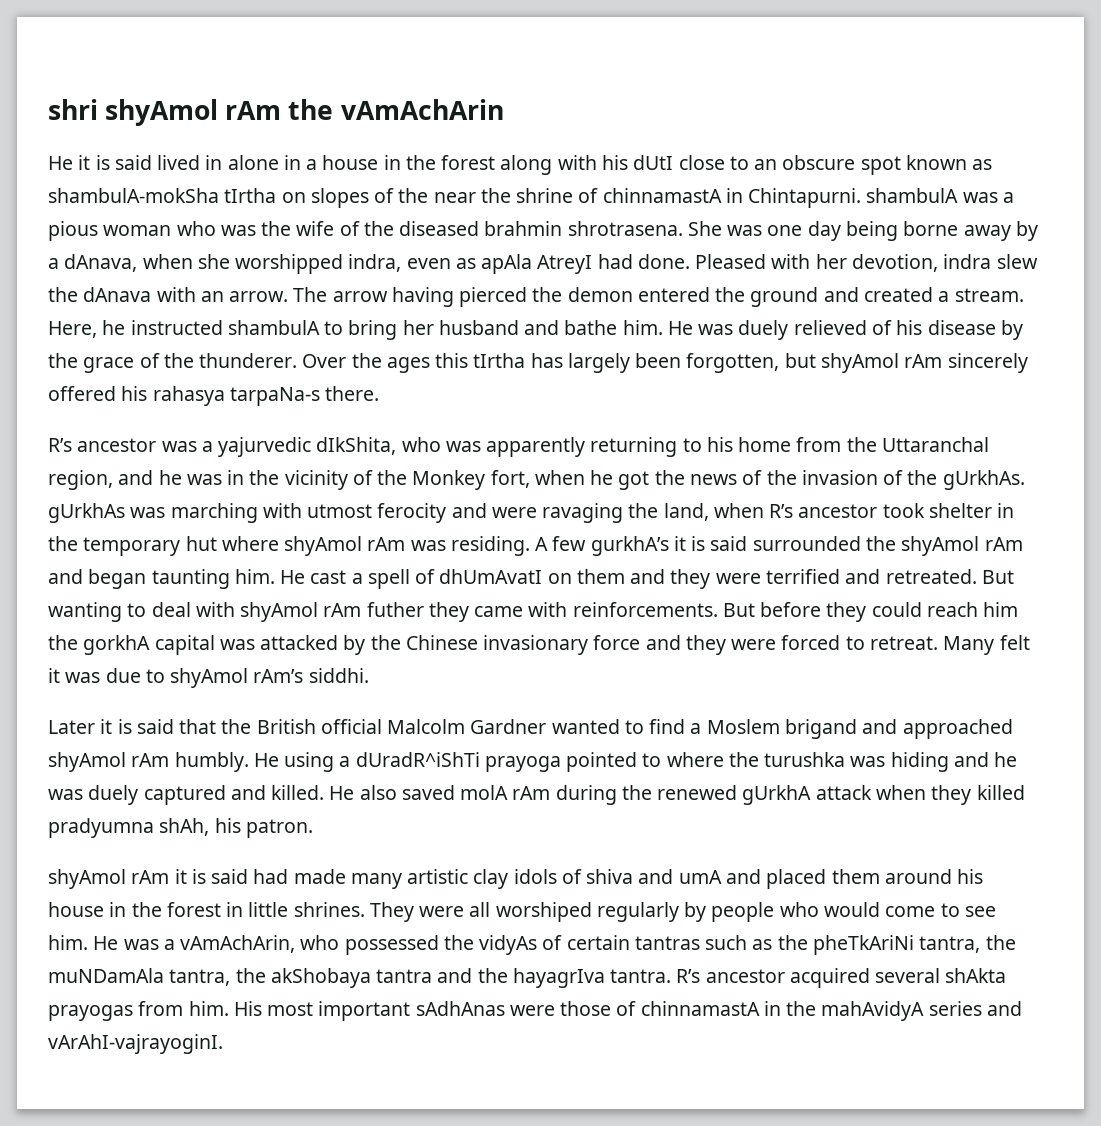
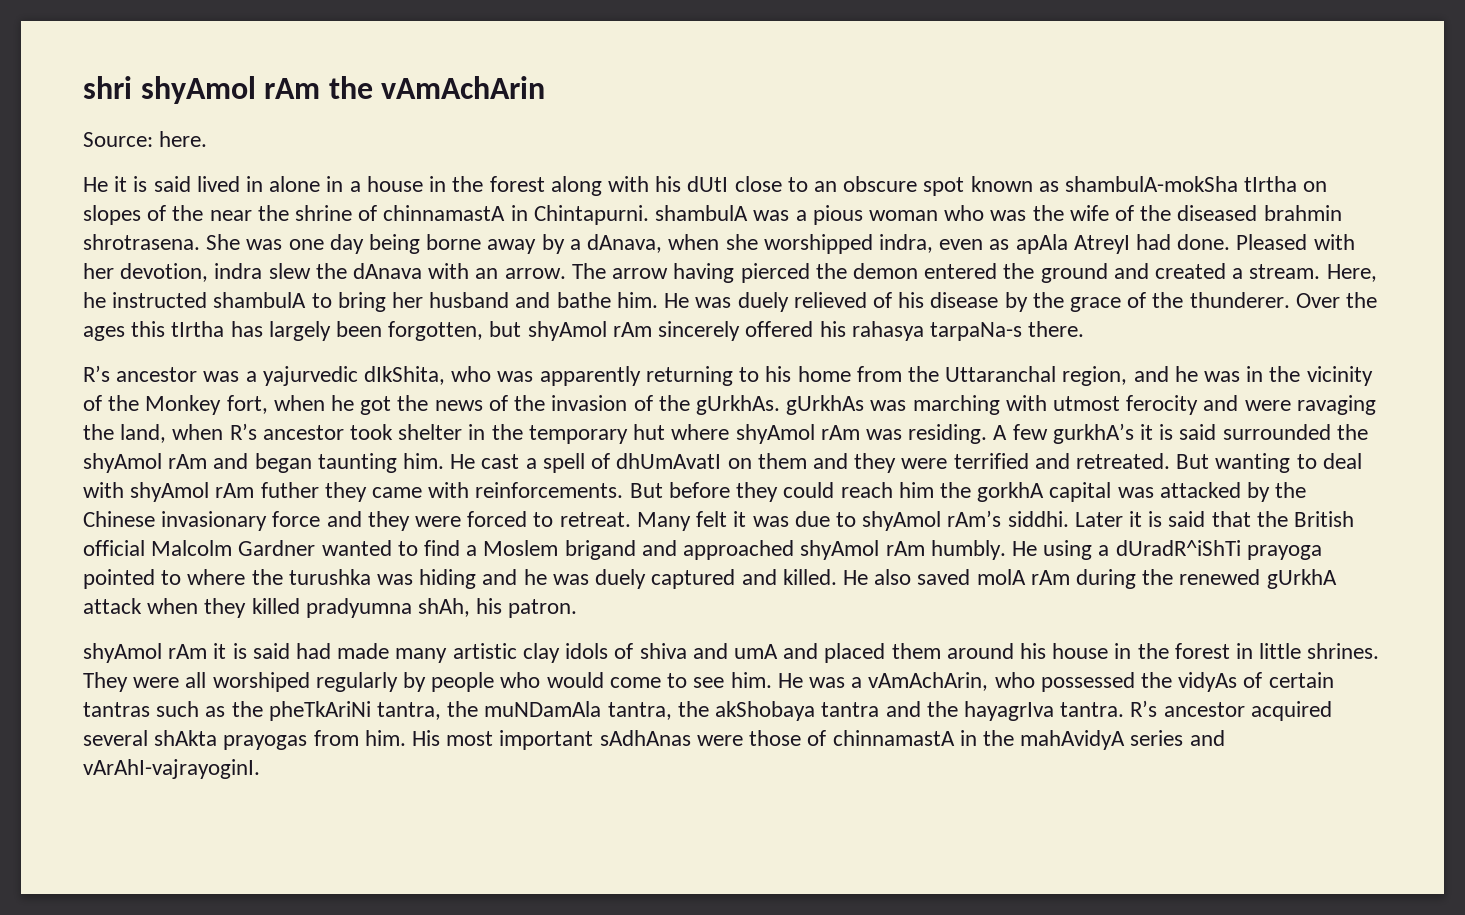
(504, 109) none -> [83,131,208,147] // Source: here.
(369, 675) // -> (1069, 519) none

